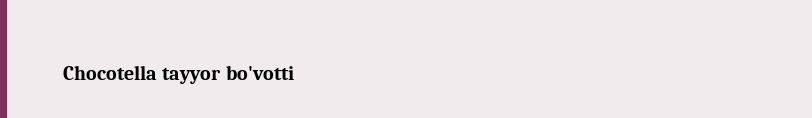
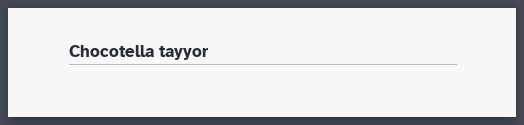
[225,65,294,80] bo'votti -> (209, 53) none

